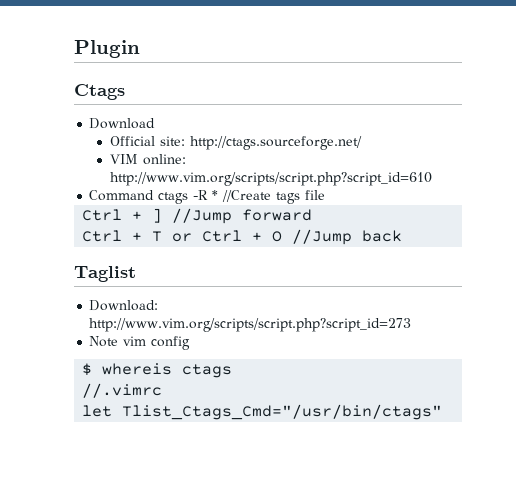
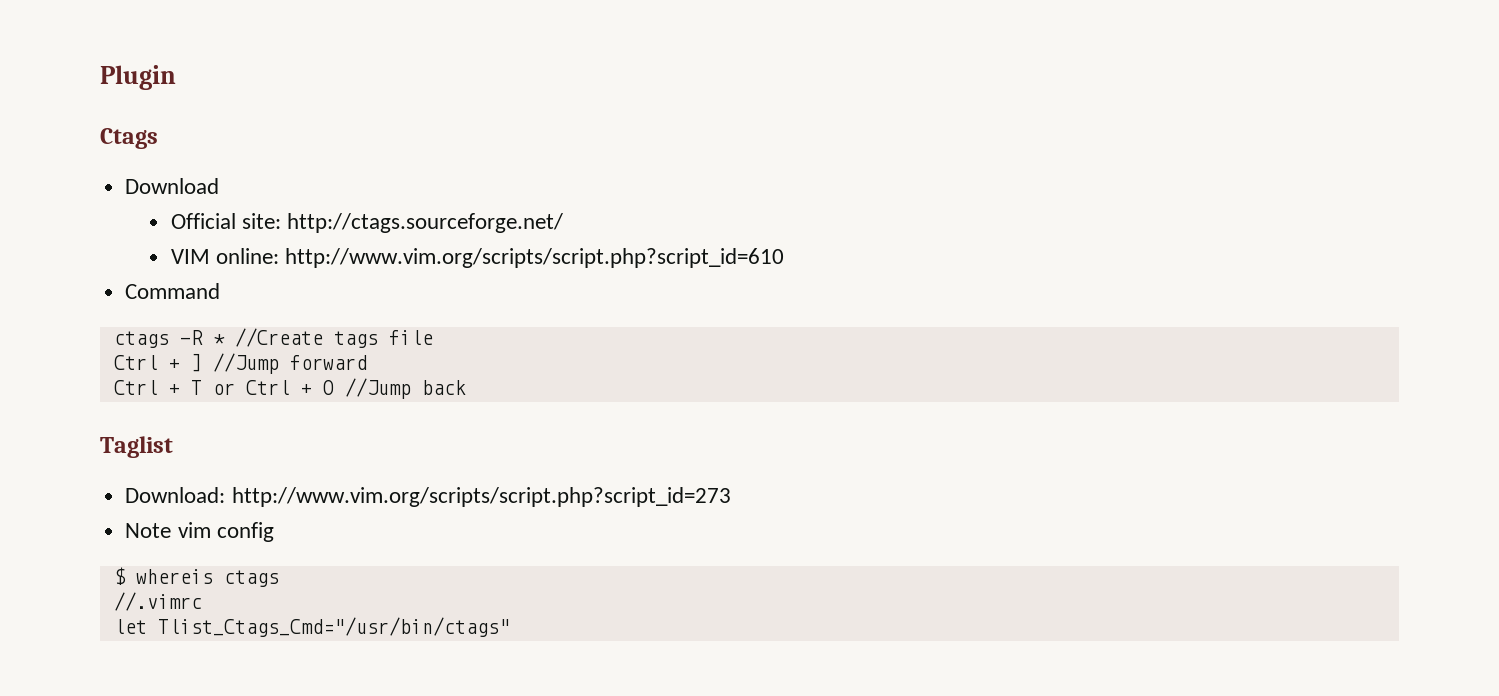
(155, 195) none -> (221, 291) //

